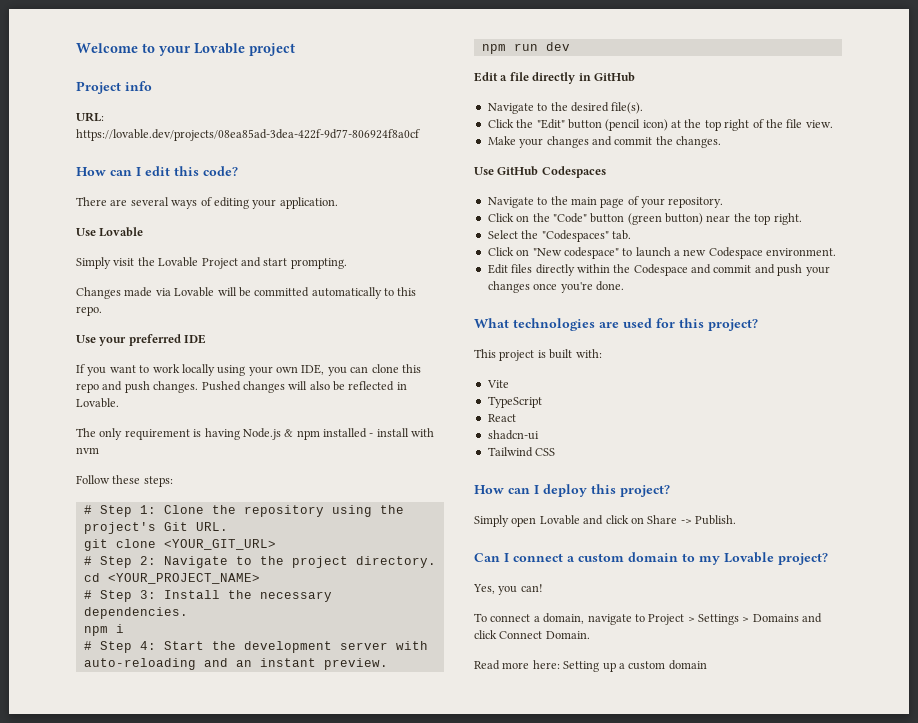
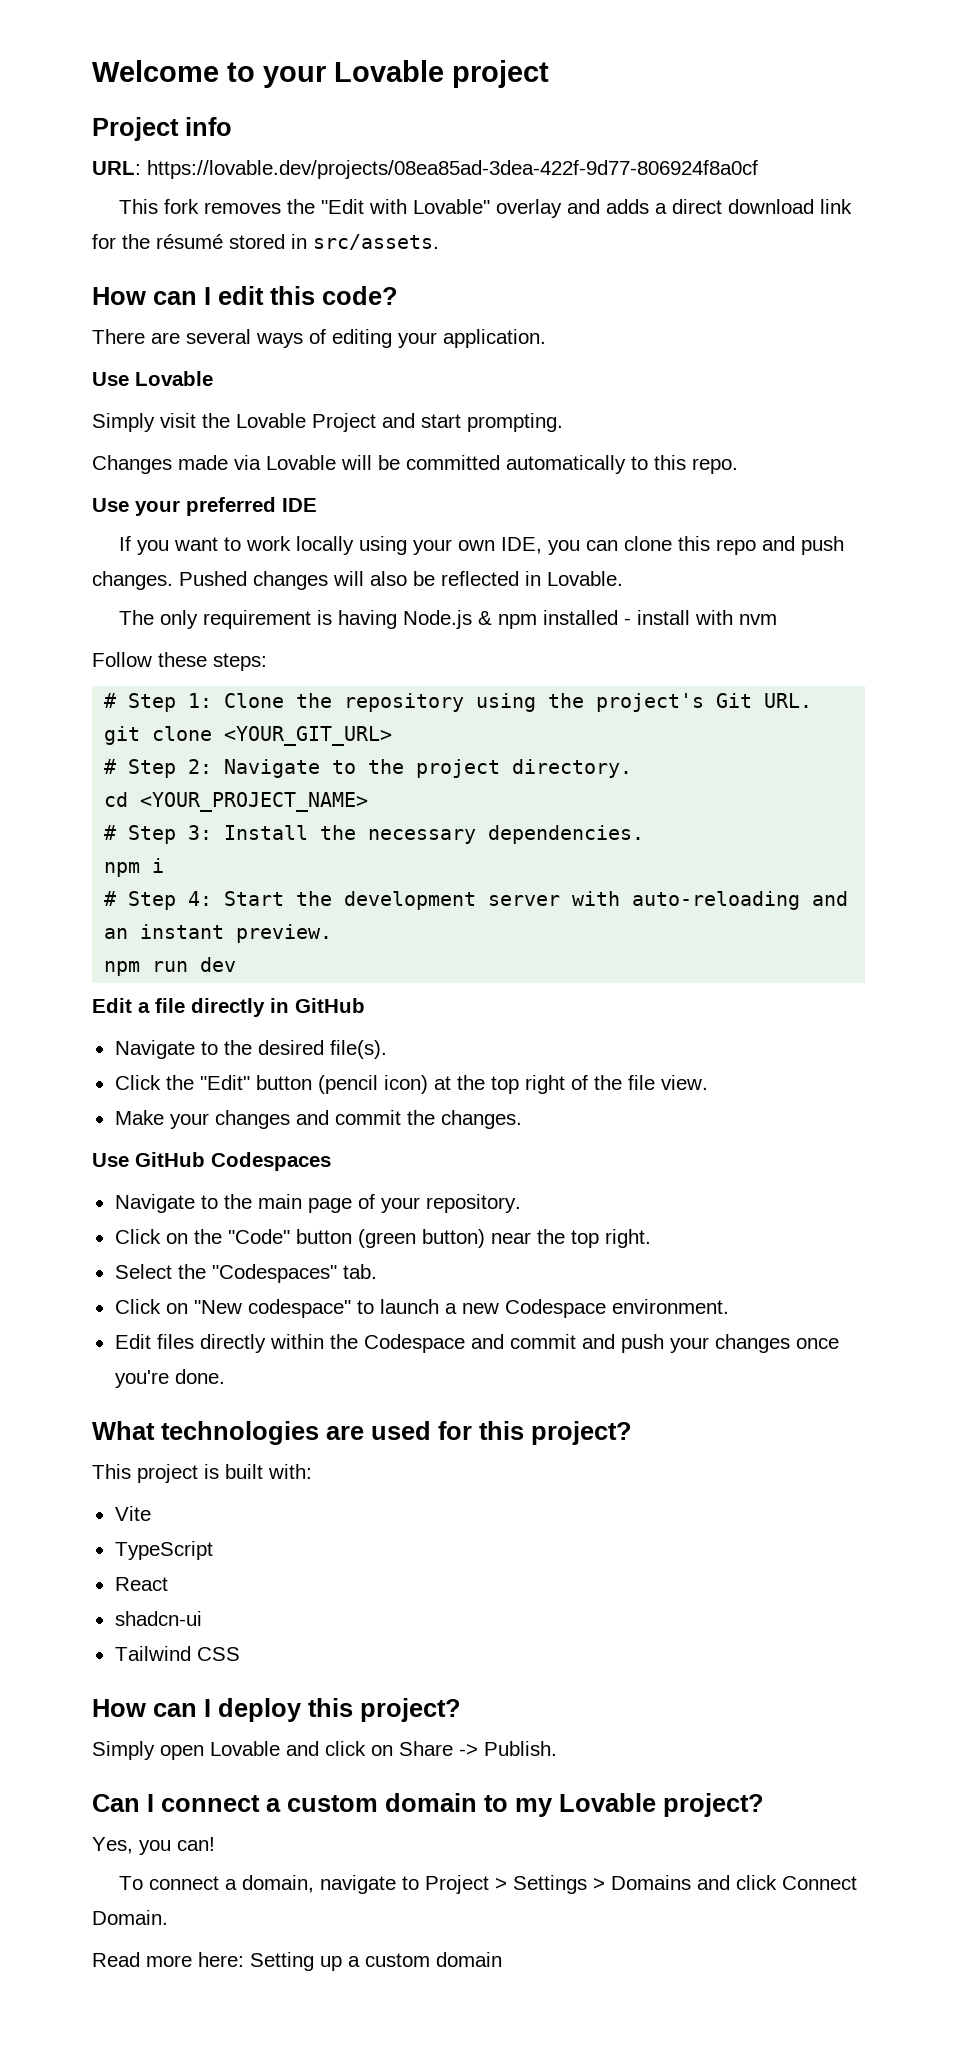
(420, 135) none -> [118,199,852,218] [92,234,439,250] // This fork removes the "Edit with Lovable" overlay and adds a direct download link for the résumé stored in src/assets.

